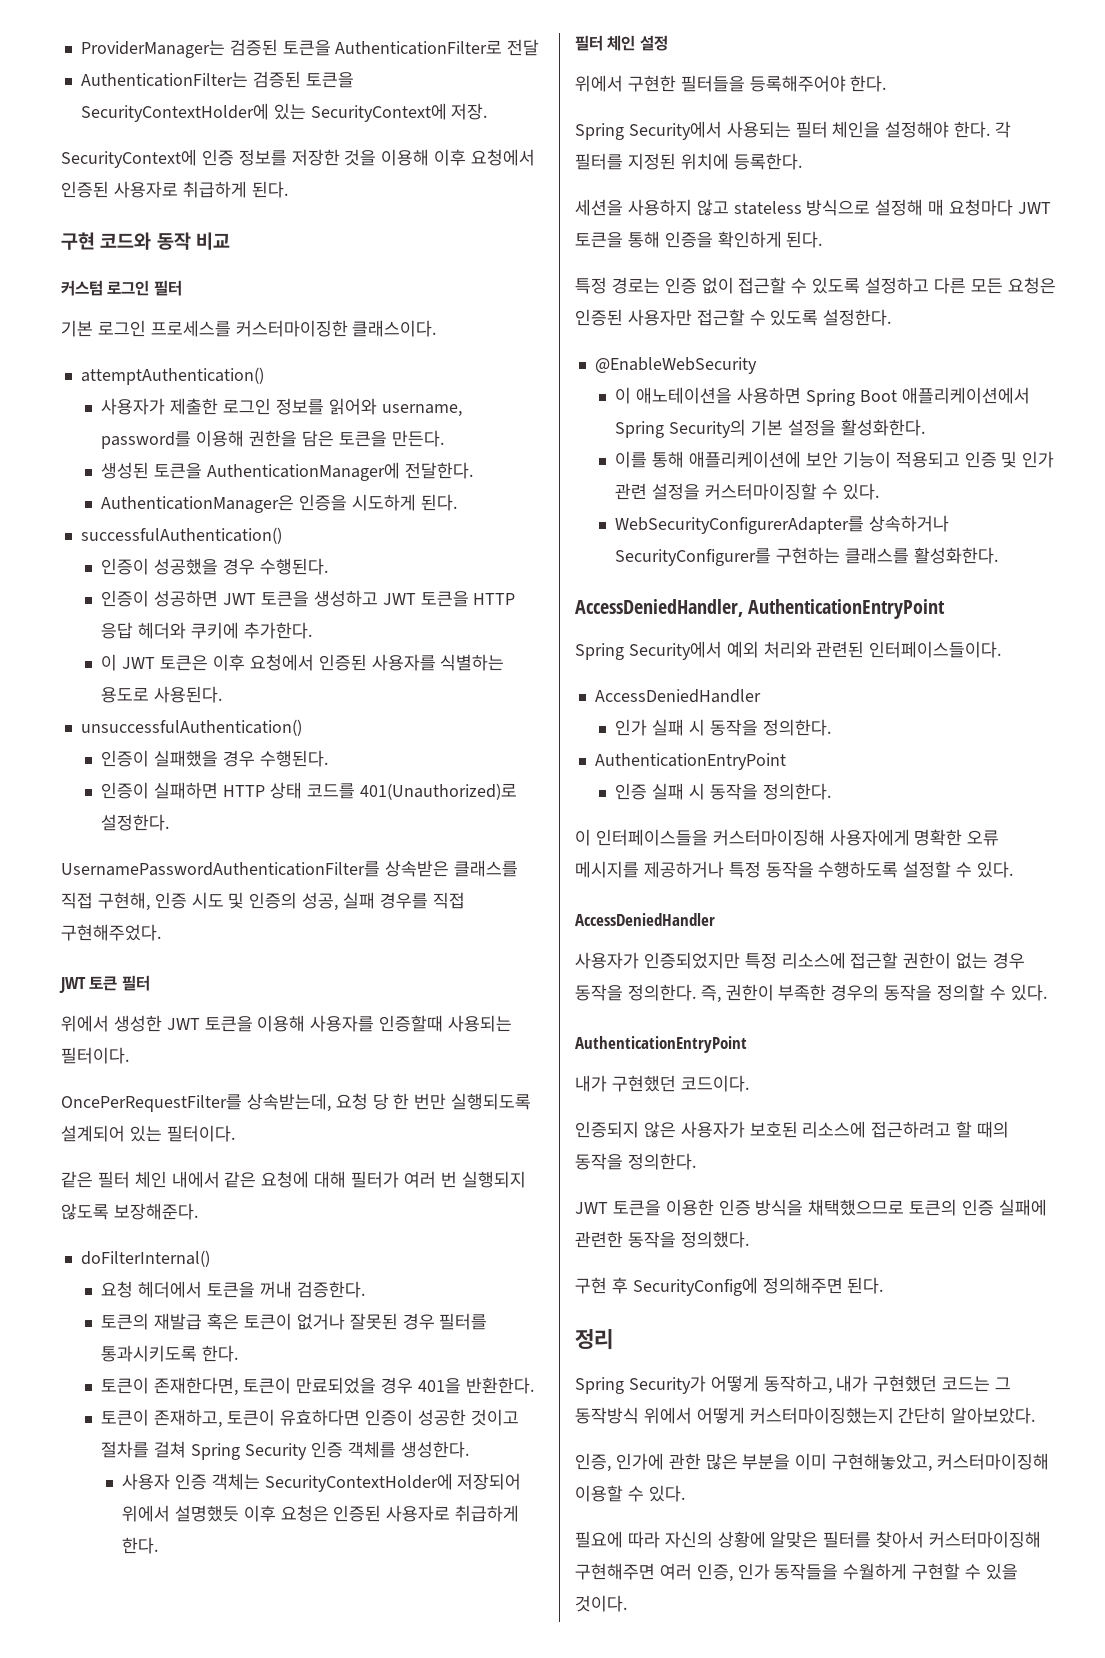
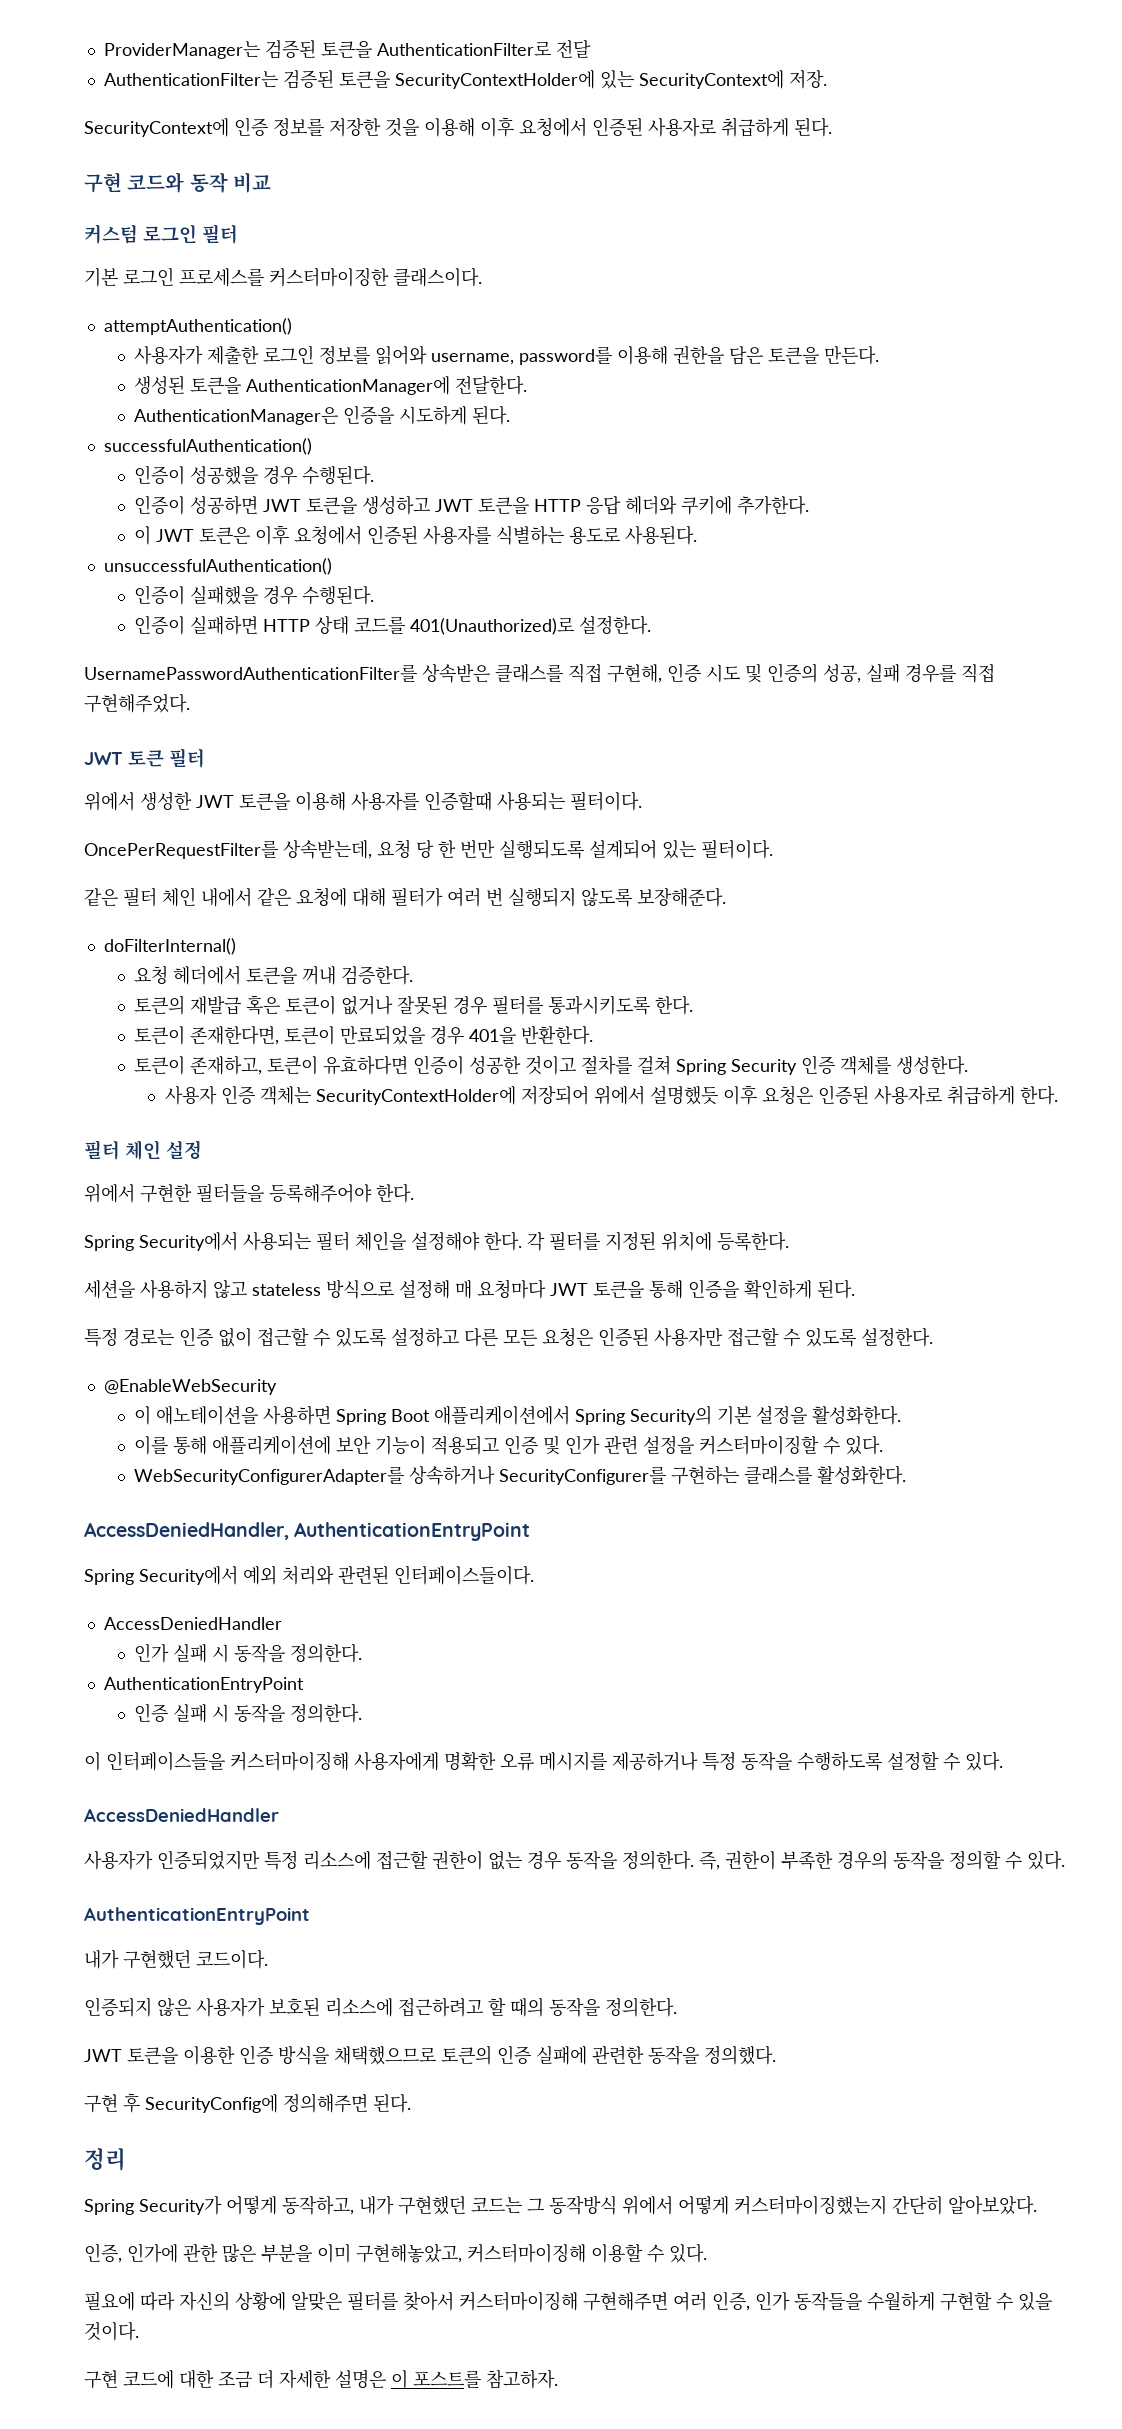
(627, 1603) none -> [84,2369,558,2389] // 구현 코드에 대한 조금 더 자세한 설명은 이 포스트를 참고하자.

